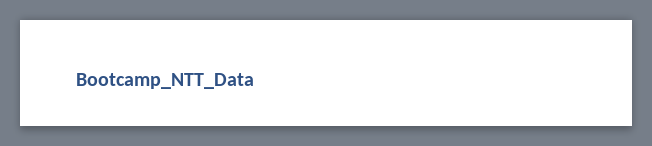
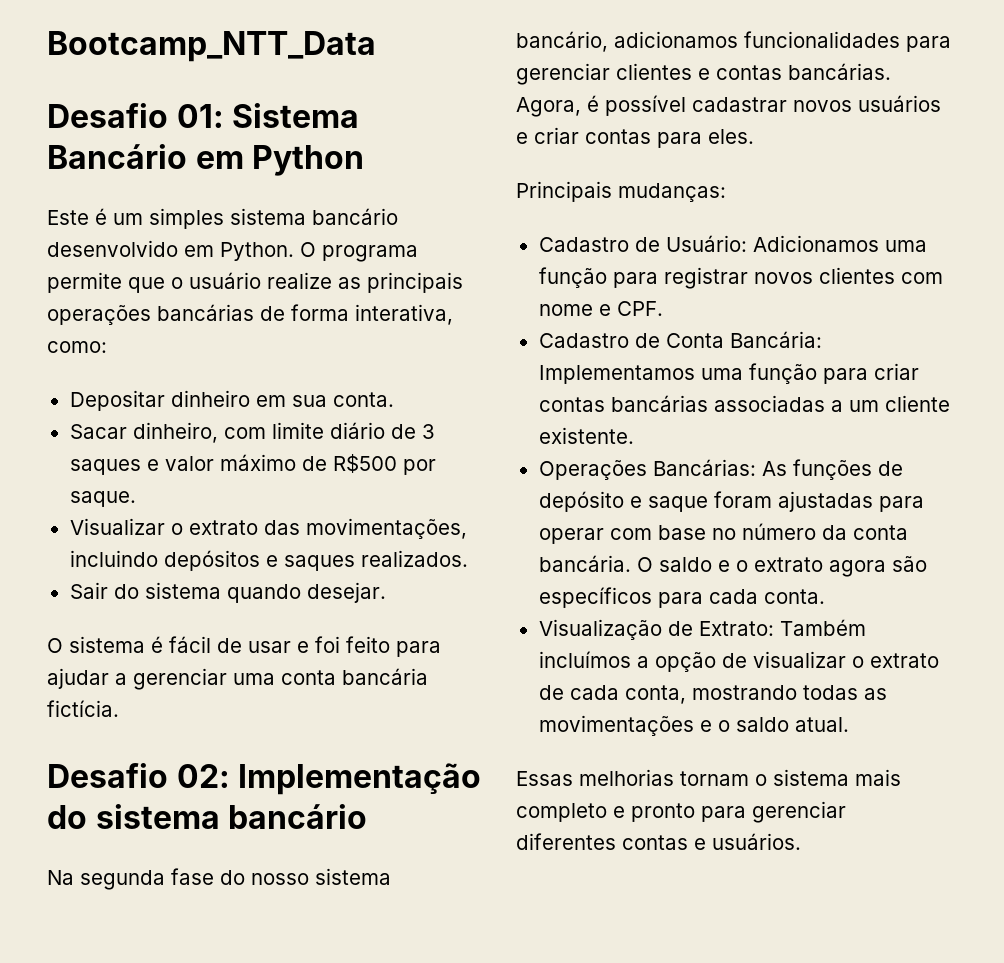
(254, 81) none -> [47,103,360,128] [47,144,365,176] [47,208,398,229] [47,240,418,262] [47,272,463,293] [47,304,453,325] [47,341,107,353] [69,390,394,411] [69,422,435,443] [69,454,436,475] [69,491,136,507] [69,518,467,539] [69,550,468,571] [69,582,386,603] [47,636,441,657] [47,668,428,690] [47,700,119,717] [47,763,482,795] [47,804,368,829] [47,868,391,890] [516,31,951,52] [516,63,891,85] [516,95,941,117] [516,127,754,148] [516,181,726,202] [538,235,927,252] [538,267,943,289] [538,301,663,316] [538,331,822,348] [538,363,919,384] [538,395,950,412] [538,427,634,444] [538,459,903,480] [538,491,924,512] [538,523,908,544] [538,555,927,577] [538,587,825,608] [538,619,866,640] [538,651,939,672] [538,685,887,704] [538,715,849,736] [516,769,901,786] [516,801,846,823] [516,833,801,850] // Desafio 01: Sistema Bancário em Python // Este é um simples sistema bancário desenvolvido em Python. O programa permite que o usuário realize as principais operações bancárias de forma interativa, como: // Depositar dinheiro em sua conta. // Sacar dinheiro, com limite diário de 3 saques e valor máximo de R$500 por saque. // Visualizar o extrato das movimentações, incluindo depósitos e saques realizados. // Sair do sistema quando desejar. // O sistema é fácil de usar e foi feito para ajudar a gerenciar uma conta bancária fictícia. // Desafio 02: Implementação do sistema bancário // Na segunda fase do nosso sistema bancário, adicionamos funcionalidades para gerenciar clientes e contas bancárias. Agora, é possível cadastrar novos usuários e criar contas para eles. // Principais mudanças: // Cadastro de Usuário: Adicionamos uma função para registrar novos clientes com nome e CPF. // Cadastro de Conta Bancária: Implementamos uma função para criar contas bancárias associadas a um cliente existente. // Operações Bancárias: As funções de depósito e saque foram ajustadas para operar com base no número da conta bancária. O saldo e o extrato agora são específicos para cada conta. // Visualização de Extrato: Também incluímos a opção de visualizar o extrato de cada conta, mostrando todas as movimentações e o saldo atual. // Essas melhorias tornam o sistema mais completo e pronto para gerenciar diferentes contas e usuários.

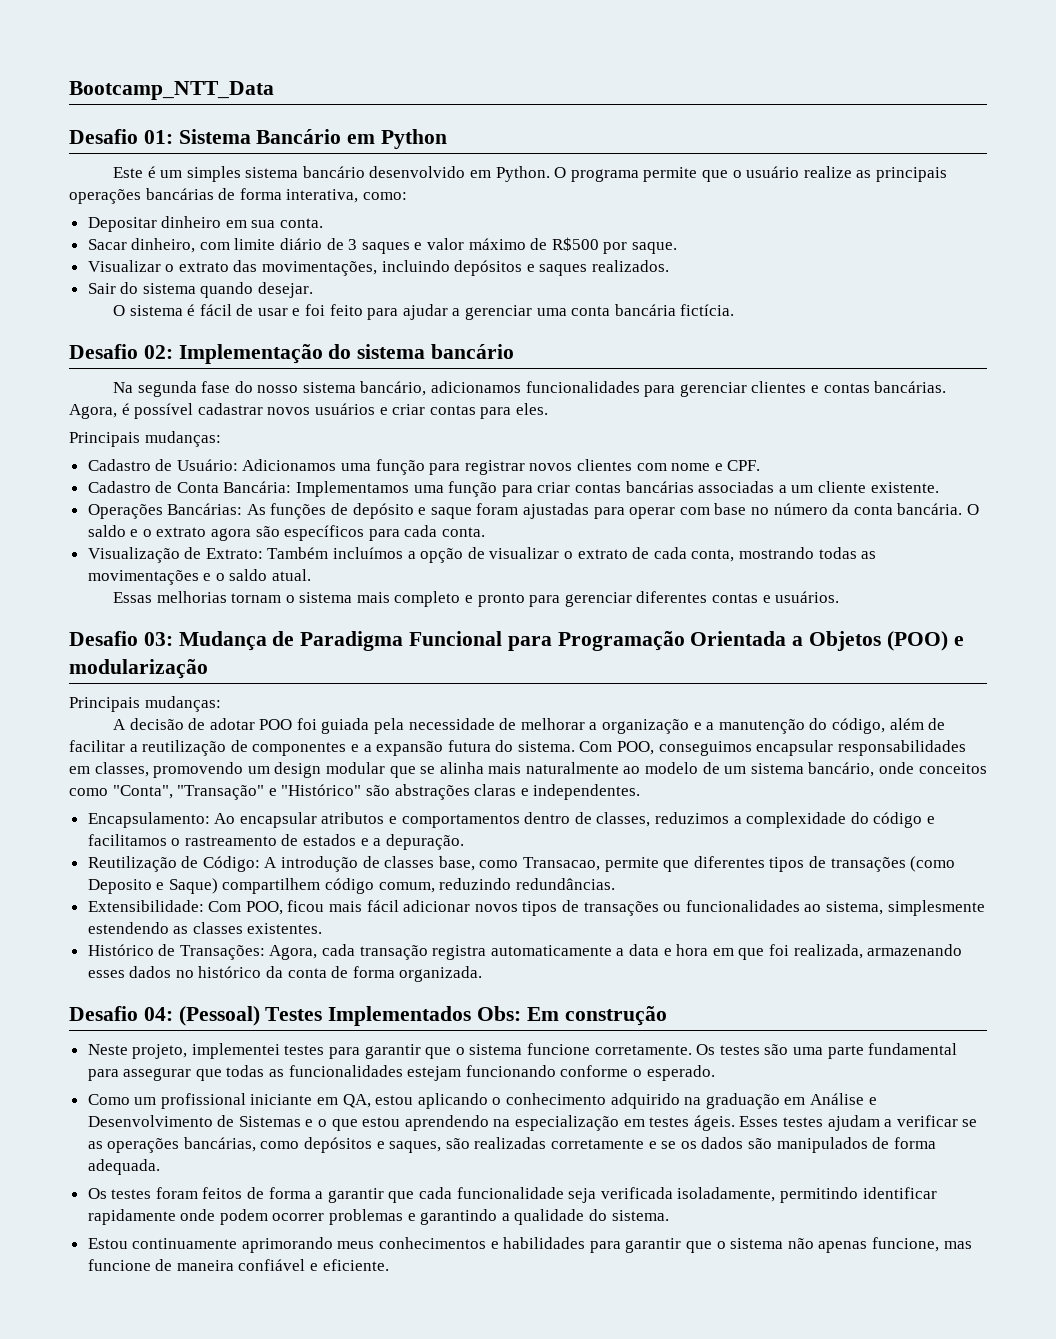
(801, 841) none -> [69,631,964,651] [69,659,208,679] [69,696,221,712] [112,718,946,734] [69,740,966,756] [69,762,987,778] [69,784,641,800] [87,812,935,828] [87,834,464,850] [87,856,956,872] [87,878,615,894] [87,900,985,916] [87,922,323,934] [87,944,963,960] [87,966,483,982] [69,1006,667,1026] [87,1043,958,1059] [87,1065,715,1081] [87,1093,877,1109] [87,1115,978,1131] [87,1137,936,1153] [87,1159,160,1175] [87,1187,937,1203] [87,1209,669,1225] [87,1237,972,1253] [87,1259,389,1271] // Desafio 03: Mudança de Paradigma Funcional para Programação Orientada a Objetos (POO) e modularização // Principais mudanças: // A decisão de adotar POO foi guiada pela necessidade de melhorar a organização e a manutenção do código, além de facilitar a reutilização de componentes e a expansão futura do sistema. Com POO, conseguimos encapsular responsabilidades em classes, promovendo um design modular que se alinha mais naturalmente ao modelo de um sistema bancário, onde conceitos como "Conta", "Transação" e "Histórico" são abstrações claras e independentes. // Encapsulamento: Ao encapsular atributos e comportamentos dentro de classes, reduzimos a complexidade do código e facilitamos o rastreamento de estados e a depuração. // Reutilização de Código: A introdução de classes base, como Transacao, permite que diferentes tipos de transações (como Deposito e Saque) compartilhem código comum, reduzindo redundâncias. // Extensibilidade: Com POO, ficou mais fácil adicionar novos tipos de transações ou funcionalidades ao sistema, simplesmente estendendo as classes existentes. // Histórico de Transações: Agora, cada transação registra automaticamente a data e hora em que foi realizada, armazenando esses dados no histórico da conta de forma organizada. // Desafio 04: (Pessoal) Testes Implementados Obs: Em construção // Neste projeto, implementei testes para garantir que o sistema funcione corretamente. Os testes são uma parte fundamental para assegurar que todas as funcionalidades estejam funcionando conforme o esperado. // Como um profissional iniciante em QA, estou aplicando o conhecimento adquirido na graduação em Análise e Desenvolvimento de Sistemas e o que estou aprendendo na especialização em testes ágeis. Esses testes ajudam a verificar se as operações bancárias, como depósitos e saques, são realizadas corretamente e se os dados são manipulados de forma adequada. // Os testes foram feitos de forma a garantir que cada funcionalidade seja verificada isoladamente, permitindo identificar rapidamente onde podem ocorrer problemas e garantindo a qualidade do sistema. // Estou continuamente aprimorando meus conhecimentos e habilidades para garantir que o sistema não apenas funcione, mas funcione de maneira confiável e eficiente.

